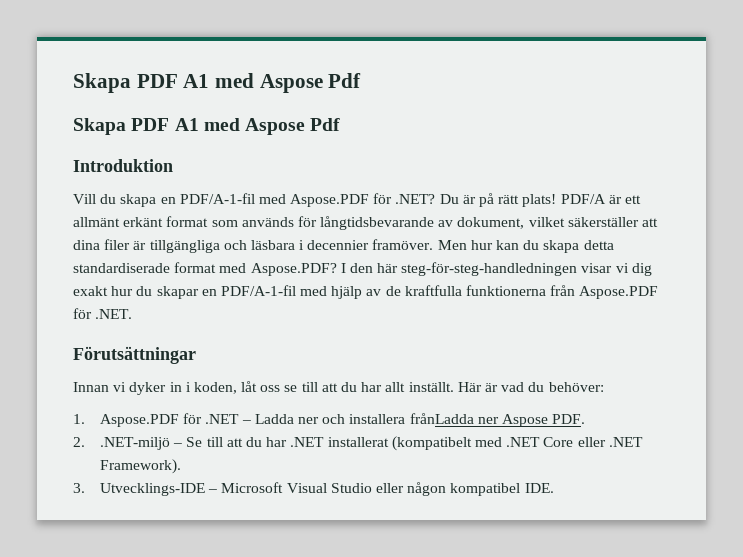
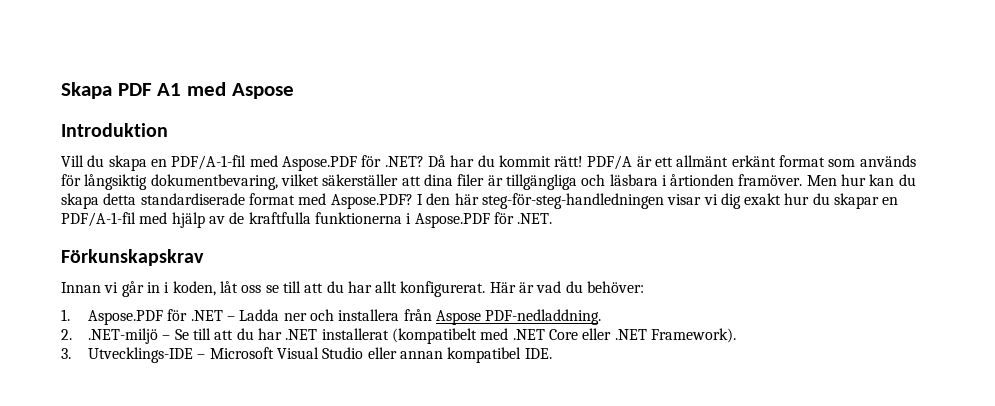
[73,73,362,93] [73,118,341,135] Skapa PDF A1 med Aspose Pdf // Skapa PDF A1 med Aspose Pdf -> [61,82,294,99] Skapa PDF A1 med Aspose
[439,193,557,207] Du är på rätt plats! -> [427,155,584,167] Då har du kommit rätt!
[320,216,525,230] långtidsbevarande av dokument, -> [84,174,278,190] långsiktig dokumentbevaring,
[307,240,370,250] decennier -> [670,174,735,186] årtionden
[550,285,576,296] från -> [406,213,412,224] i
[73,346,196,364] Förutsättningar -> [61,249,204,266] Förkunskapskrav
[129,382,167,395] dyker -> [121,281,144,297] går
[408,382,454,392] inställt. -> [400,281,486,297] konfigurerat.
[409,413,586,427] frånLadda ner Aspose PDF. -> [403,309,602,325] från Aspose PDF-nedladdning.
[407,482,447,496] någon -> [399,351,443,359] annan

